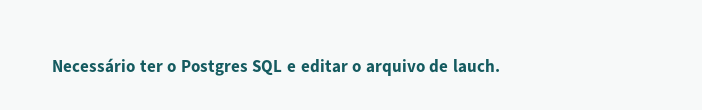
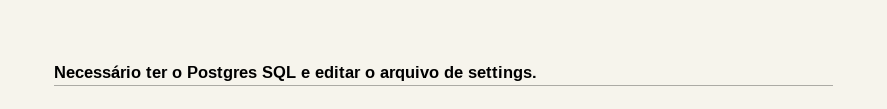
[452,59,500,73] lauch. -> [468,66,537,81] settings.

